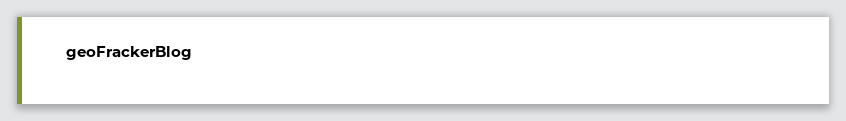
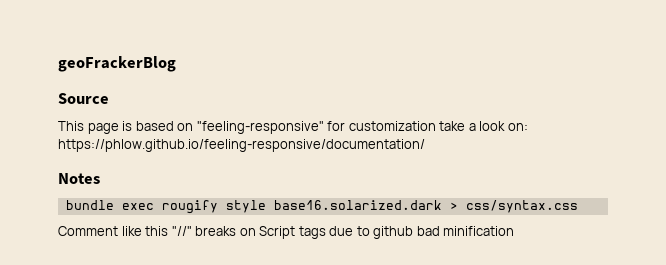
(192, 53) none -> [58,93,109,104] [58,121,528,134] [58,139,425,152] [58,173,100,184] [65,200,578,214] [58,226,515,239] // Source // This page is based on "feeling-responsive" for customization take a look on: https://phlow.github.io/feeling-responsive/documentation/ // Notes // bundle exec rougify style base16.solarized.dark > css/syntax.css // Comment like this "//" breaks on Script tags due to github bad minification

